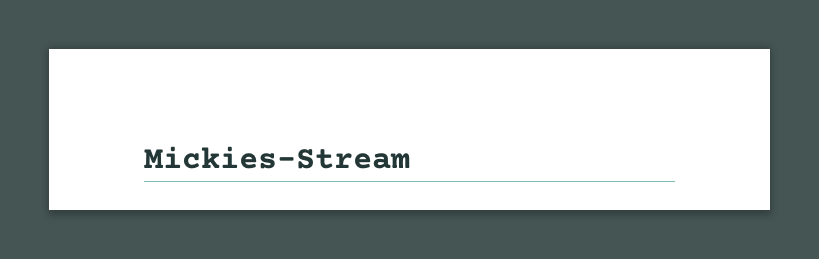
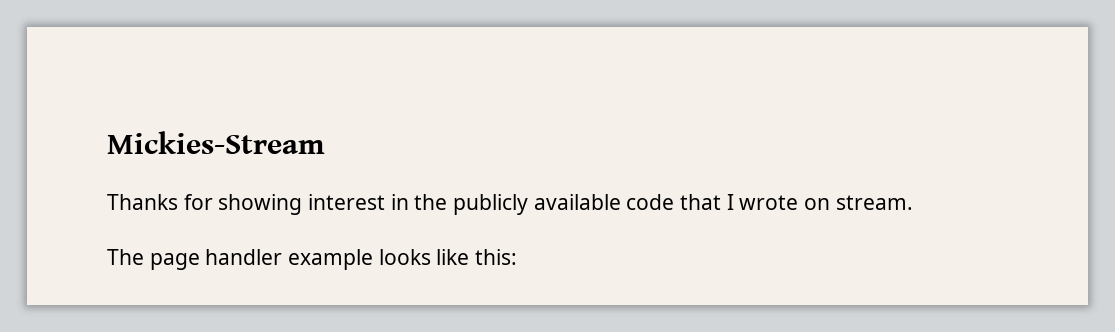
(410, 157) none -> [107,194,913,215] [107,249,518,270] // Thanks for showing interest in the publicly available code that I wrote on stream. // The page handler example looks like this:

